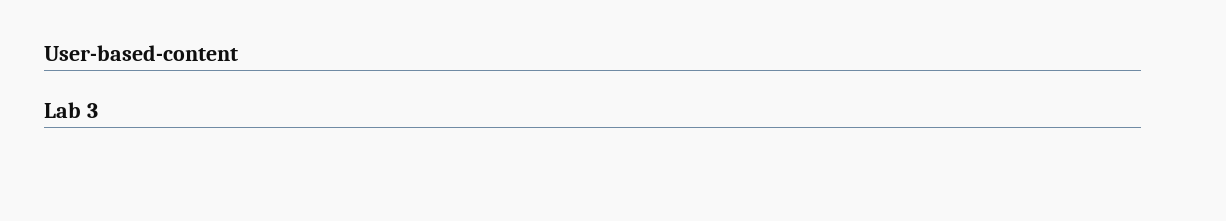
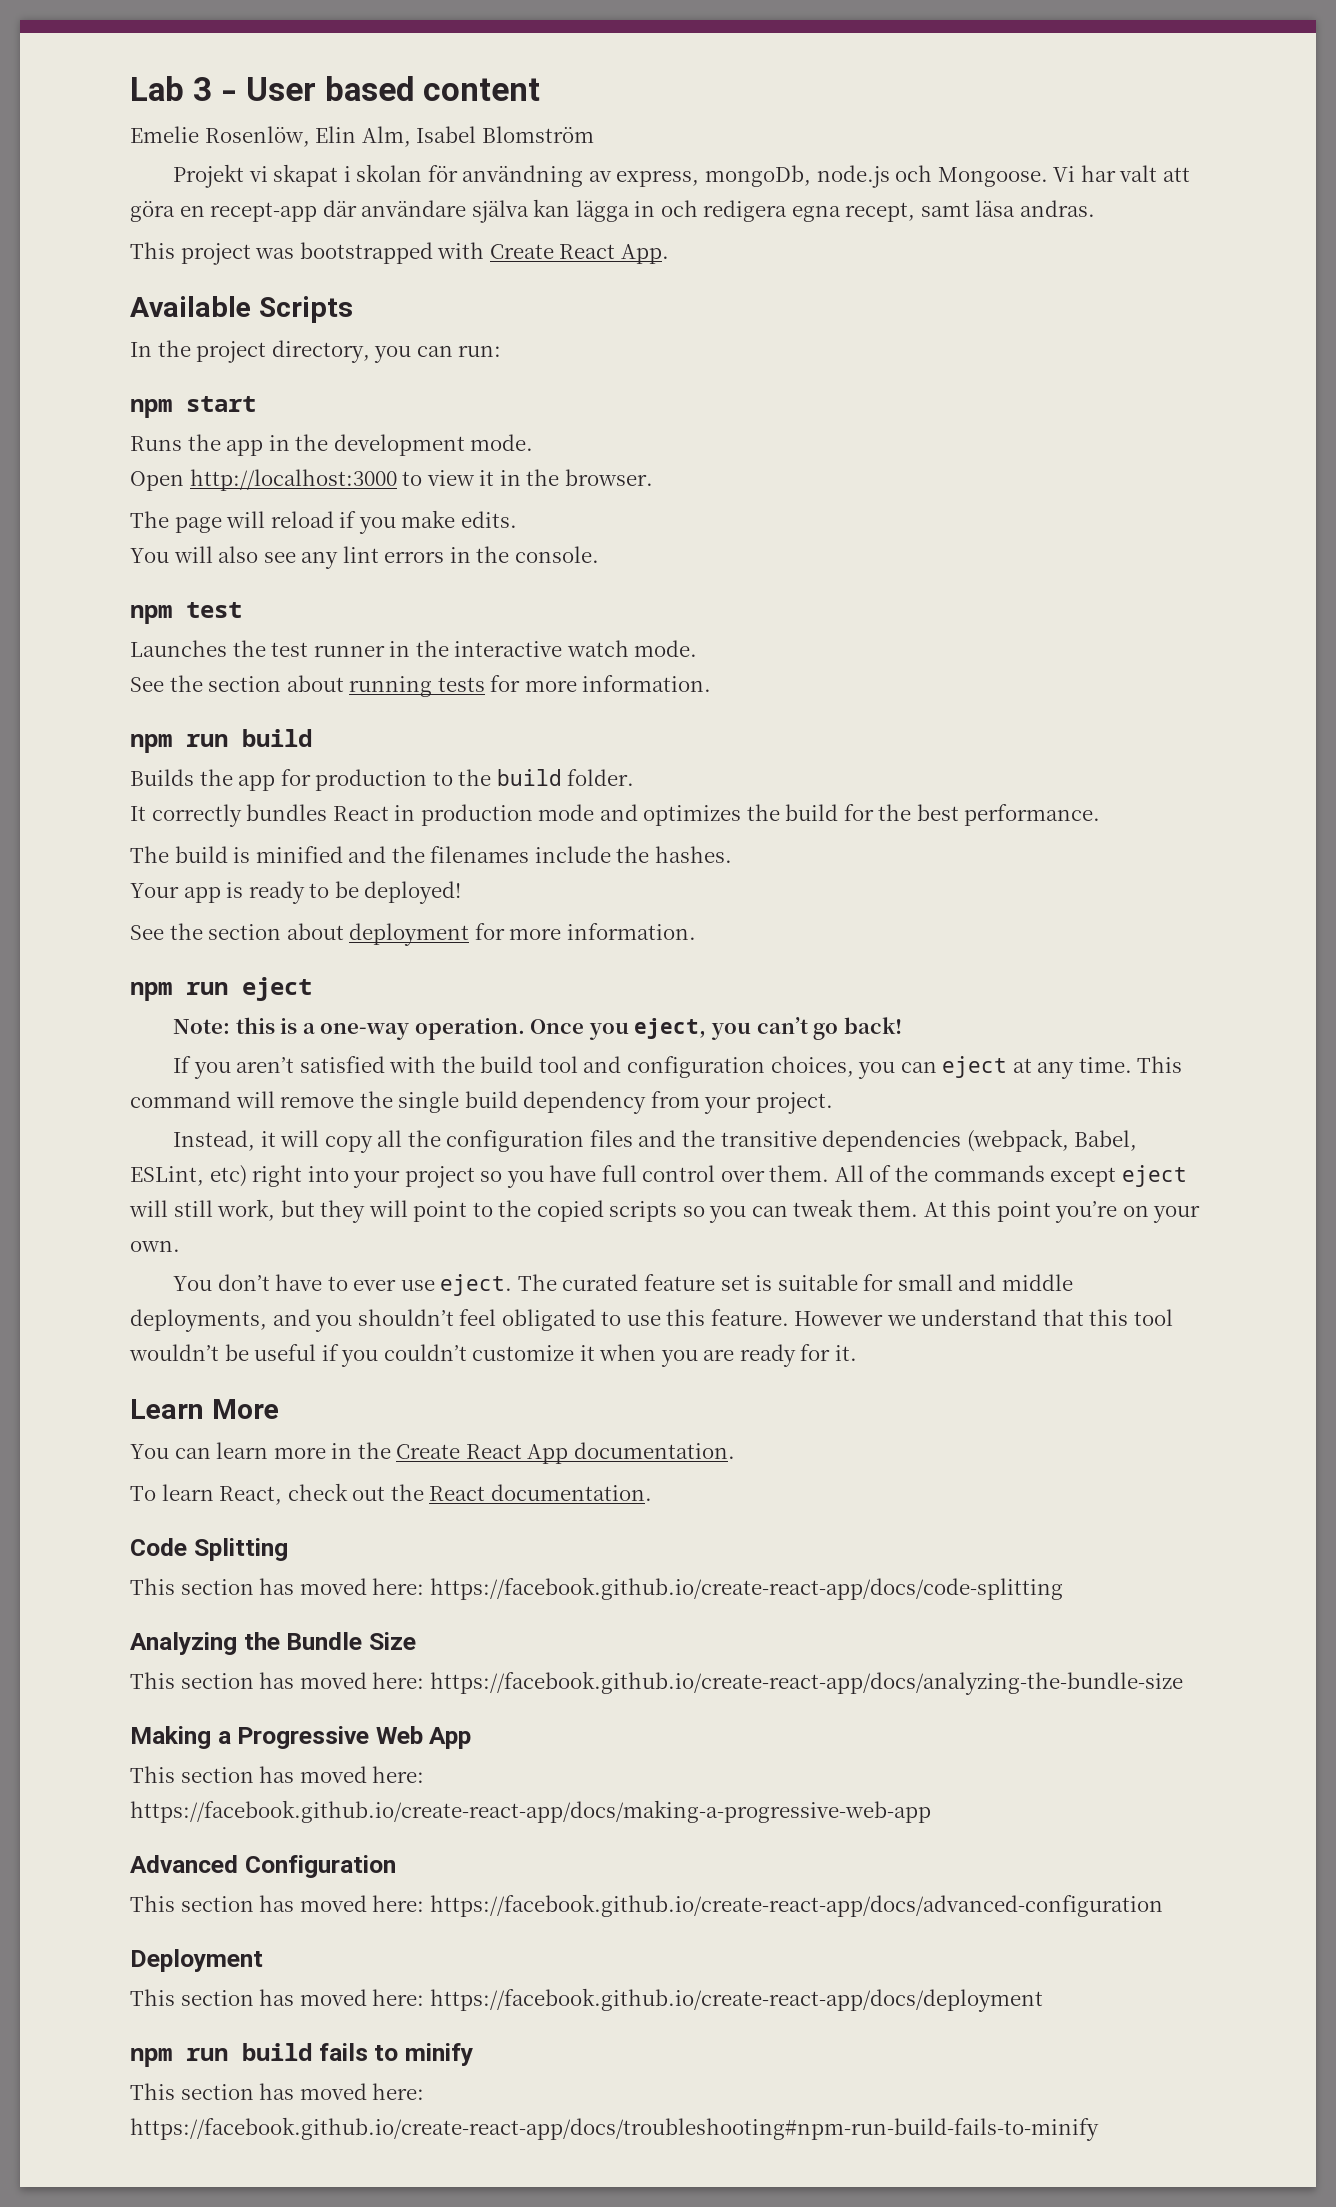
[44,45,238,61] User-based-content // -> (130, 88) none
(98, 110) none -> [220,76,540,101] [130,126,594,147] [173,164,1190,188] [130,199,1096,223] [130,242,669,265] [130,296,353,323] [130,340,502,363] [130,396,256,418] [130,434,534,456] [130,469,653,491] [130,510,517,534] [130,546,599,569] [130,602,242,624] [130,640,698,657] [130,675,712,697] [130,729,312,753] [130,769,635,791] [130,804,1101,827] [130,846,732,863] [130,881,462,904] [130,923,696,946] [130,977,312,1001] [173,1017,902,1040] [173,1056,1183,1079] [130,1091,833,1114] [173,1129,1138,1153] [130,1165,1187,1188] [129,1199,1201,1223] [130,1240,180,1252] [173,1274,1073,1296] [130,1309,1174,1332] [129,1344,857,1367] [130,1399,279,1419] [130,1442,735,1464] [130,1483,652,1505] [130,1538,288,1561] [130,1577,1063,1600] [130,1632,416,1655] [130,1671,1183,1695] [130,1726,472,1749] [130,1766,425,1783] [130,1800,931,1823] [130,1855,396,1878] [130,1894,1163,1917] [130,1949,263,1972] [130,1988,1043,2012] [130,2043,473,2067] [130,2083,425,2100] [130,2117,1099,2141] - User based content // Emelie Rosenlöw, Elin Alm, Isabel Blomström // Projekt vi skapat i skolan för användning av express, mongoDb, node.js och Mongoose. Vi har valt att göra en recept-app där användare själva kan lägga in och redigera egna recept, samt läsa andras. // This project was bootstrapped with Create React App. // Available Scripts // In the project directory, you can run: // npm start // Runs the app in the development mode. // Open http://localhost:3000 to view it in the browser. // The page will reload if you make edits. // You will also see any lint errors in the console. // npm test // Launches the test runner in the interactive watch mode. // See the section about running tests for more information. // npm run build // Builds the app for production to the build folder. // It correctly bundles React in production mode and optimizes the build for the best performance. // The build is minified and the filenames include the hashes. // Your app is ready to be deployed! // See the section about deployment for more information. // npm run eject // Note: this is a one-way operation. Once you eject, you can’t go back! // If you aren’t satisfied with the build tool and configuration choices, you can eject at any time. This command will remove the single build dependency from your project. // Instead, it will copy all the configuration files and the transitive dependencies (webpack, Babel, ESLint, etc) right into your project so you have full control over them. All of the commands except eject will still work, but they will point to the copied scripts so you can tweak them. At this point you’re on your own. // You don’t have to ever use eject. The curated feature set is suitable for small and middle deployments, and you shouldn’t feel obligated to use this feature. However we understand that this tool wouldn’t be useful if you couldn’t customize it when you are ready for it. // Learn More // You can learn more in the Create React App documentation. // To learn React, check out the React documentation. // Code Splitting // This section has moved here: https://facebook.github.io/create-react-app/docs/code-splitting // Analyzing the Bundle Size // This section has moved here: https://facebook.github.io/create-react-app/docs/analyzing-the-bundle-size // Making a Progressive Web App // This section has moved here: https://facebook.github.io/create-react-app/docs/making-a-progressive-web-app // Advanced Configuration // This section has moved here: https://facebook.github.io/create-react-app/docs/advanced-configuration // Deployment // This section has moved here: https://facebook.github.io/create-react-app/docs/deployment // npm run build fails to minify // This section has moved here: https://facebook.github.io/create-react-app/docs/troubleshooting#npm-run-build-fails-to-minify

